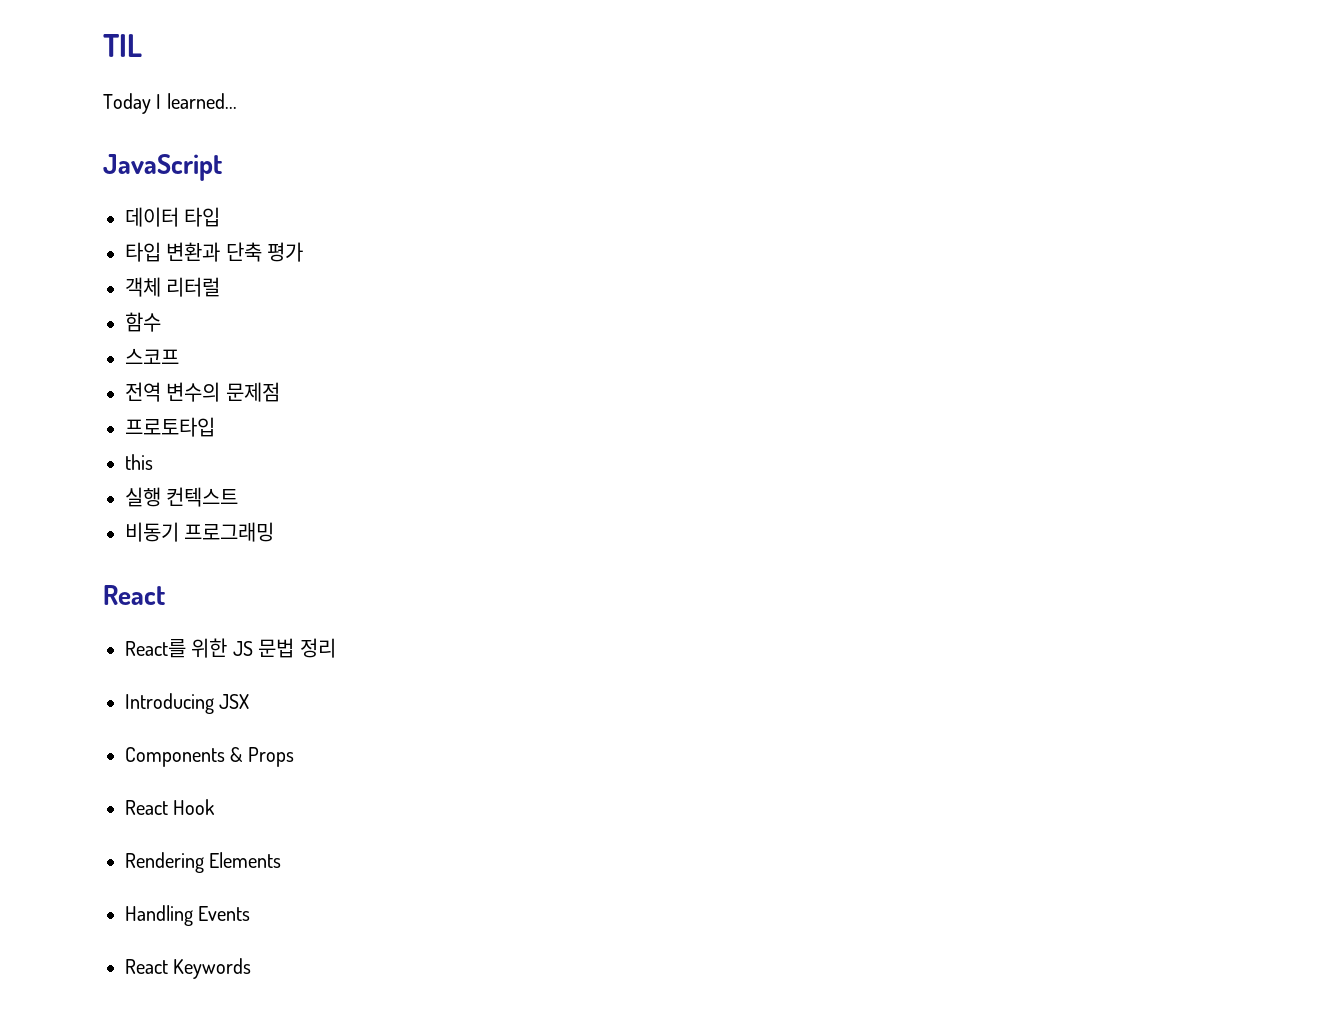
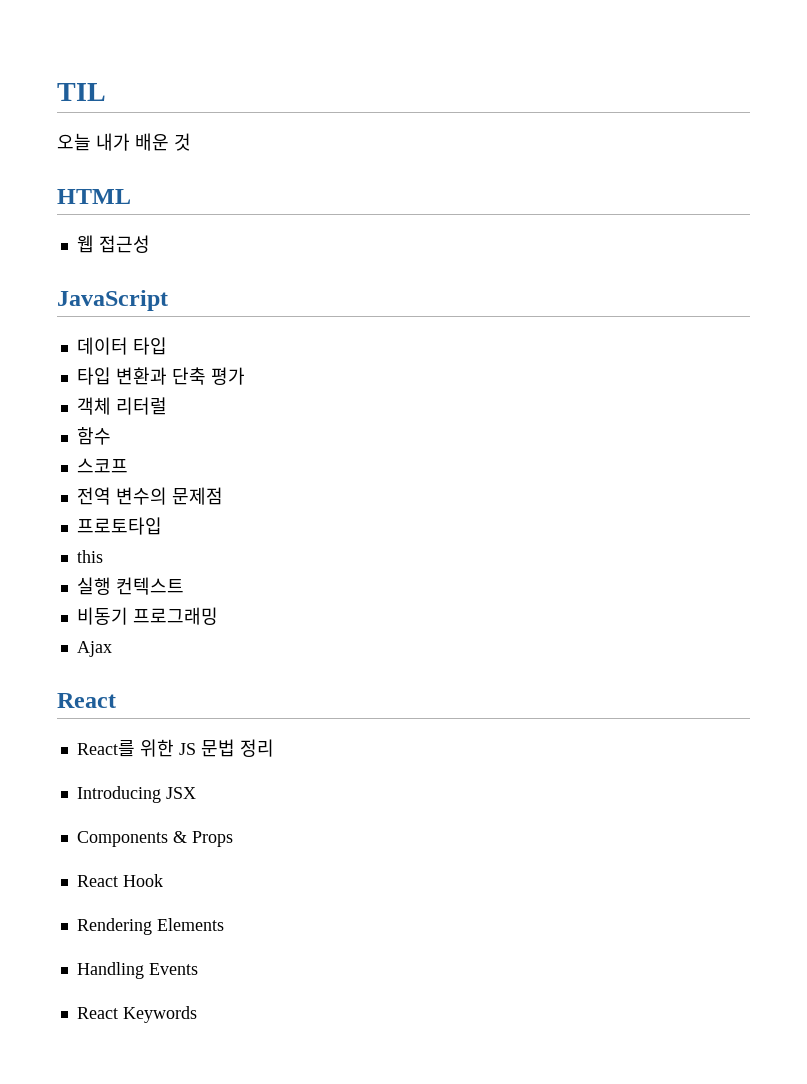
[103,93,237,114] Today I learned... -> [57,133,191,151] [57,189,131,204] [76,235,150,253] 오늘 내가 배운 것 // HTML // 웹 접근성
(275, 532) none -> [76,641,112,657] // Ajax

